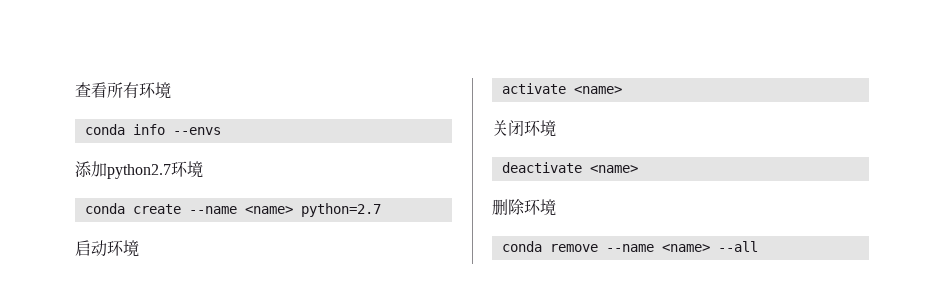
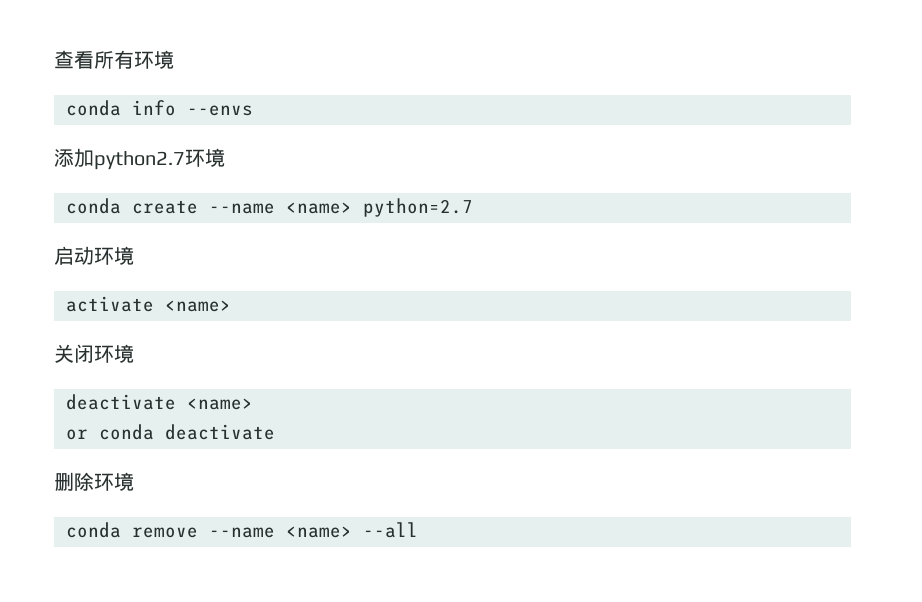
(638, 169) none -> [66,424,275,440] // or conda deactivate

